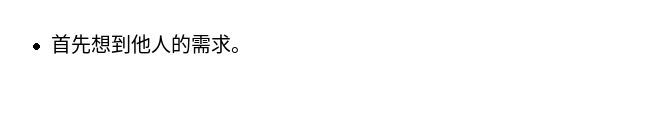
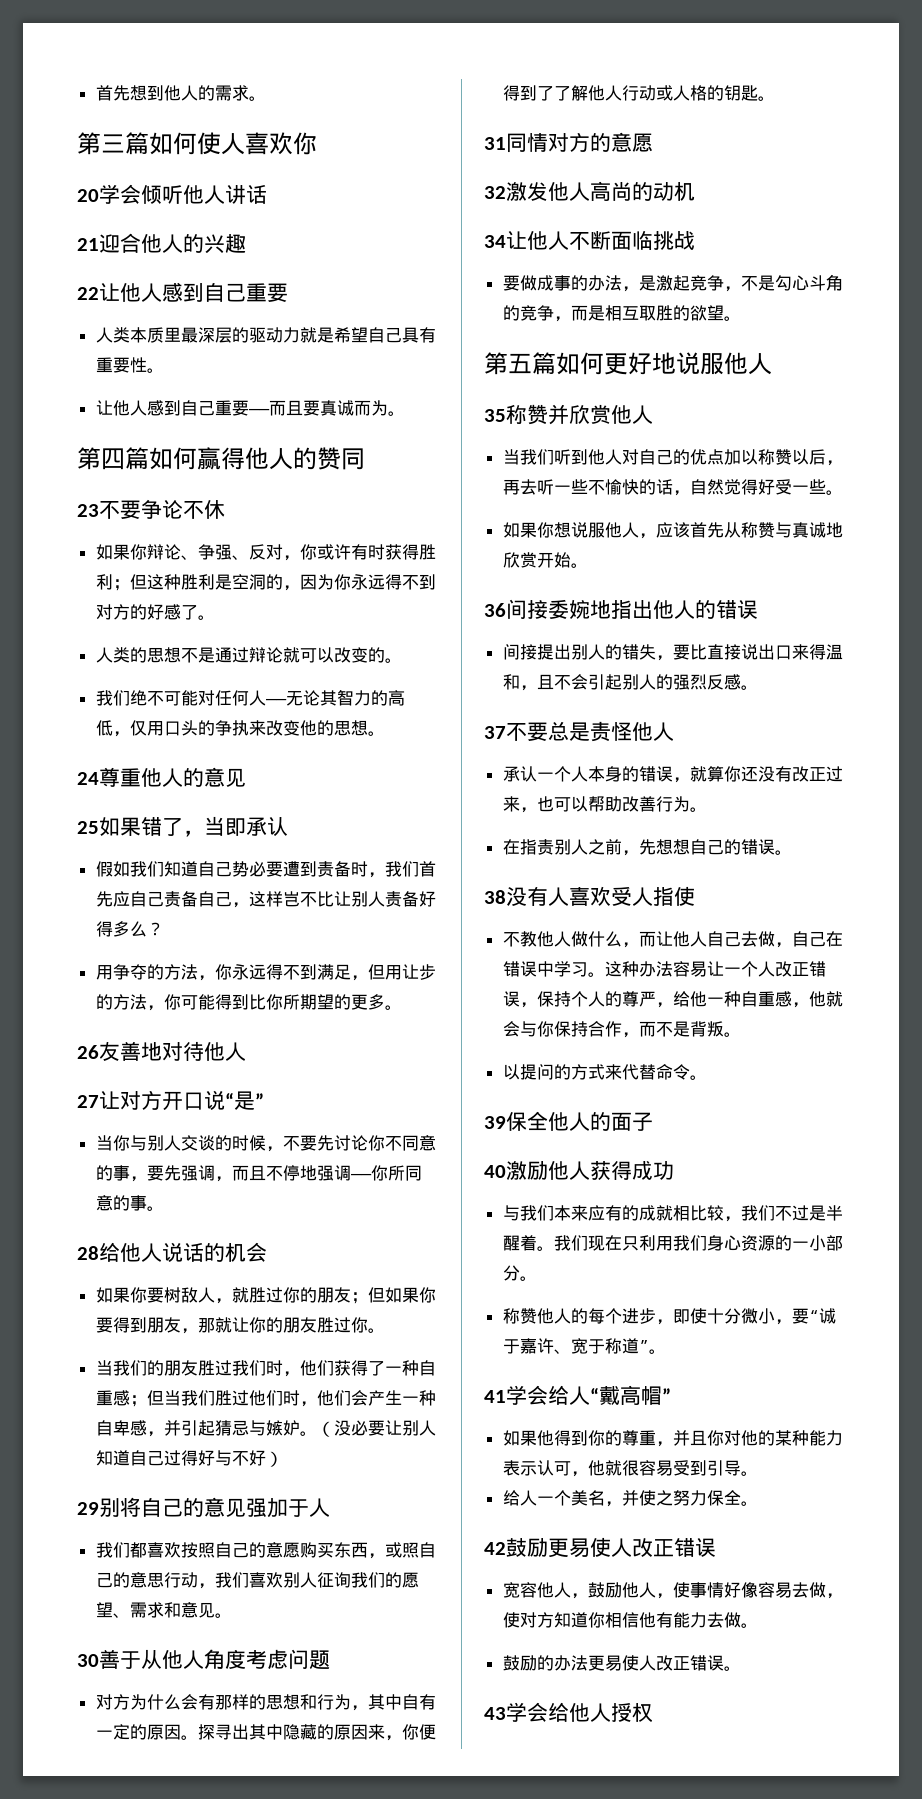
(251, 50) none -> [77,132,317,155] [77,184,267,204] [77,233,246,254] [77,282,288,302] [95,327,436,343] [95,357,164,373] [95,400,405,416] [77,447,365,470] [77,499,225,519] [95,544,436,561] [95,574,436,591] [95,604,215,620] [95,647,402,663] [95,689,405,706] [95,720,385,737] [77,767,246,787] [77,816,288,837] [95,861,436,878] [95,891,436,908] [95,921,164,937] [95,964,436,981] [95,994,402,1011] [77,1041,246,1061] [77,1090,264,1111] [95,1135,436,1152] [95,1165,422,1182] [95,1195,164,1211] [77,1242,267,1262] [95,1287,436,1304] [95,1317,385,1334] [95,1360,436,1377] [95,1390,436,1407] [95,1420,436,1437] [95,1450,283,1467] [77,1497,330,1518] [95,1542,436,1559] [95,1572,419,1589] [95,1602,232,1618] [77,1649,330,1670] [95,1694,436,1711] [95,1724,436,1741] [502,85,775,101] [484,132,653,153] [484,181,695,201] [484,231,695,250] [502,274,843,292] [502,305,741,322] [484,352,772,375] [484,404,653,425] [502,449,843,466] [502,479,843,496] [502,522,843,539] [502,552,588,568] [484,599,758,620] [502,644,843,661] [502,674,758,691] [484,721,674,742] [502,766,843,783] [502,796,707,813] [502,839,792,856] [484,886,695,906] [502,931,843,948] [502,961,826,977] [502,991,843,1008] [502,1021,741,1038] [502,1064,707,1080] [484,1111,653,1131] [484,1161,674,1181] [502,1205,843,1222] [502,1235,843,1251] [502,1265,537,1281] [502,1308,836,1325] [502,1338,666,1354] [484,1385,671,1405] [502,1430,843,1447] [502,1460,758,1477] [502,1490,758,1507] [484,1537,716,1558] [502,1582,843,1599] [502,1612,758,1628] [502,1655,741,1671] [484,1702,653,1723] // 第三篇如何使人喜欢你 // 20学会倾听他人讲话 // 21迎合他人的兴趣 // 22让他人感到自己重要 // 人类本质里最深层的驱动力就是希望自己具有重要性。 // 让他人感到自己重要——而且要真诚而为。 // 第四篇如何赢得他人的赞同 // 23不要争论不休 // 如果你辩论、争强、反对，你或许有时获得胜利；但这种胜利是空洞的，因为你永远得不到对方的好感了。 // 人类的思想不是通过辩论就可以改变的。 // 我们绝不可能对任何人——无论其智力的高低，仅用口头的争执来改变他的思想。 // 24尊重他人的意见 // 25如果错了，当即承认 // 假如我们知道自己势必要遭到责备时，我们首先应自己责备自己，这样岂不比让别人责备好得多么？ // 用争夺的方法，你永远得不到满足，但用让步的方法，你可能得到比你所期望的更多。 // 26友善地对待他人 // 27让对方开口说“是” // 当你与别人交谈的时候，不要先讨论你不同意的事，要先强调，而且不停地强调——你所同意的事。 // 28给他人说话的机会 // 如果你要树敌人，就胜过你的朋友；但如果你要得到朋友，那就让你的朋友胜过你。 // 当我们的朋友胜过我们时，他们获得了一种自重感；但当我们胜过他们时，他们会产生一种自卑感，并引起猜忌与嫉妒。（没必要让别人知道自己过得好与不好） // 29别将自己的意见强加于人 // 我们都喜欢按照自己的意愿购买东西，或照自己的意思行动，我们喜欢别人征询我们的愿望、需求和意见。 // 30善于从他人角度考虑问题 // 对方为什么会有那样的思想和行为，其中自有一定的原因。探寻出其中隐藏的原因来，你便得到了了解他人行动或人格的钥匙。 // 31同情对方的意愿 // 32激发他人高尚的动机 // 34让他人不断面临挑战 // 要做成事的办法，是激起竞争，不是勾心斗角的竞争，而是相互取胜的欲望。 // 第五篇如何更好地说服他人 // 35称赞并欣赏他人 // 当我们听到他人对自己的优点加以称赞以后，再去听一些不愉快的话，自然觉得好受一些。 // 如果你想说服他人，应该首先从称赞与真诚地欣赏开始。 // 36间接委婉地指出他人的错误 // 间接提出别人的错失，要比直接说出口来得温和，且不会引起别人的强烈反感。 // 37不要总是责怪他人 // 承认一个人本身的错误，就算你还没有改正过来，也可以帮助改善行为。 // 在指责别人之前，先想想自己的错误。 // 38没有人喜欢受人指使 // 不教他人做什么，而让他人自己去做，自己在错误中学习。这种办法容易让一个人改正错误，保持个人的尊严，给他一种自重感，他就会与你保持合作，而不是背叛。 // 以提问的方式来代替命令。 // 39保全他人的面子 // 40激励他人获得成功 // 与我们本来应有的成就相比较，我们不过是半醒着。我们现在只利用我们身心资源的一小部分。 // 称赞他人的每个进步，即使十分微小，要“诚于嘉许、宽于称道”。 // 41学会给人“戴高帽” // 如果他得到你的尊重，并且你对他的某种能力表示认可，他就很容易受到引导。 // 给人一个美名，并使之努力保全。 // 42鼓励更易使人改正错误 // 宽容他人，鼓励他人，使事情好像容易去做，使对方知道你相信他有能力去做。 // 鼓励的办法更易使人改正错误。 // 43学会给他人授权

